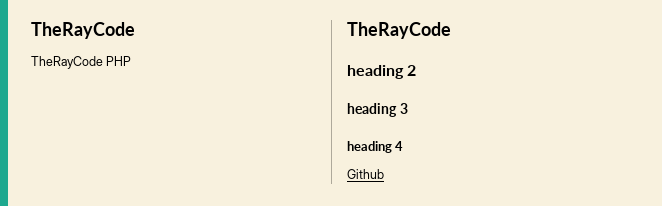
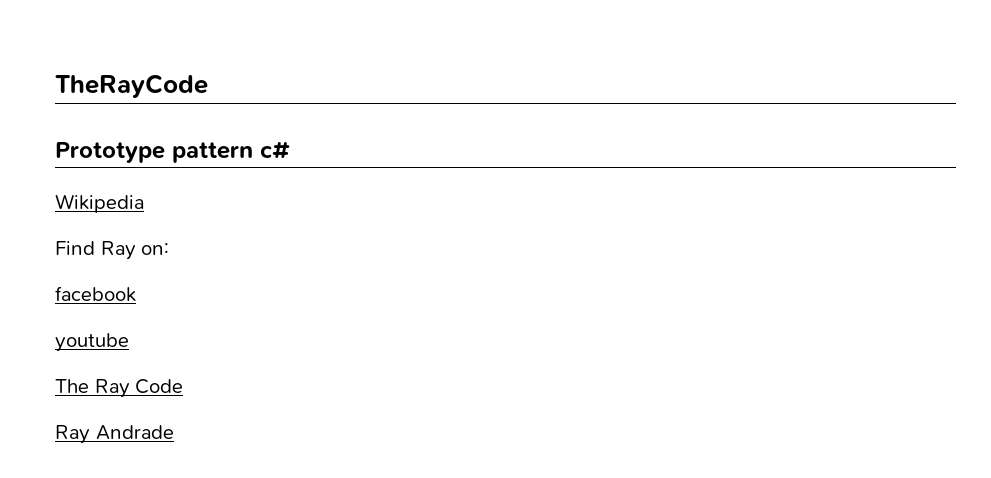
[31,22,135,39] [31,56,132,69] [347,22,451,39] [347,65,417,79] [347,103,408,117] [347,141,404,153] [347,169,384,179] TheRayCode // TheRayCode PHP // TheRayCode // heading 2 // heading 3 // heading 4 // Github -> [55,74,208,98] [55,141,290,163] [55,194,144,213] [55,241,170,260] [55,286,136,302] [55,333,129,352] [55,379,184,398] [55,425,174,444] TheRayCode // Prototype pattern c# // Wikipedia // Find Ray on: // facebook // youtube // The Ray Code // Ray Andrade

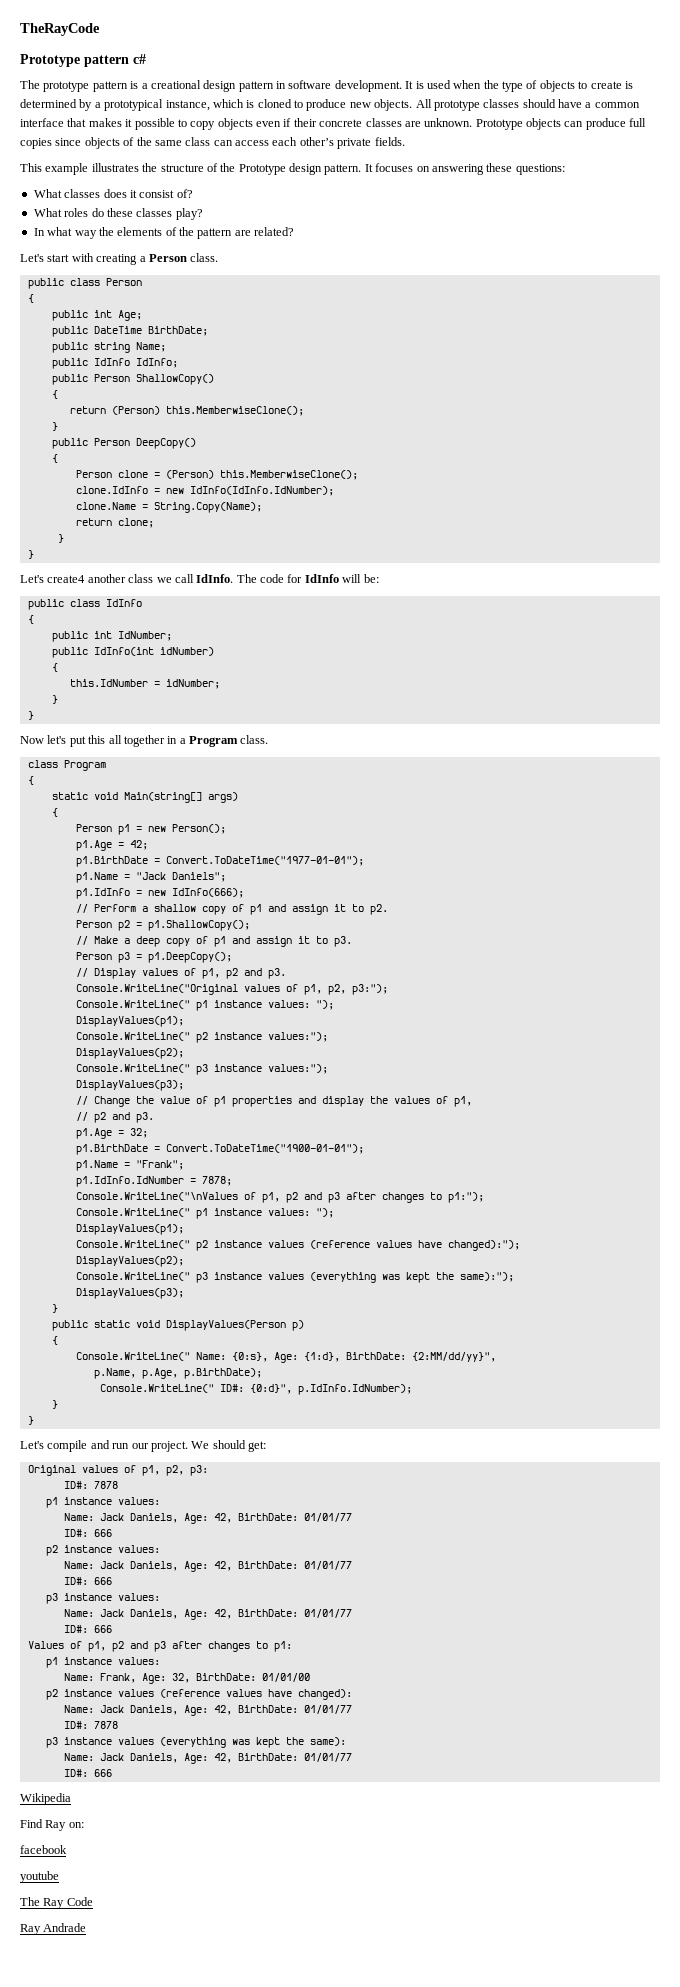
(290, 150) none -> [20,80,633,92] [20,99,640,111] [20,118,647,130] [20,137,405,149] [20,163,565,175] [33,189,193,198] [33,208,203,220] [33,227,295,239] [20,253,219,265] [27,278,142,289] [27,294,34,303] [51,310,142,321] [51,326,208,337] [51,342,166,353] [51,358,178,369] [51,374,214,385] [51,390,58,399] [69,406,304,416] [51,422,58,431] [51,438,196,449] [51,454,58,463] [75,470,358,480] [75,486,334,496] [75,502,262,513] [75,518,154,528] [57,534,64,543] [27,550,34,559] [20,574,379,583] [27,599,142,610] [27,615,34,624] [51,631,172,642] [51,647,214,658] [51,663,58,672] [69,679,220,689] [51,695,58,704] [27,711,34,720] [20,735,269,747] [27,760,106,771] [27,776,34,785] [51,792,238,803] [51,808,58,817] [75,824,226,835] [75,840,148,851] [75,856,364,867] [75,872,226,883] [75,888,244,899] [75,904,388,915] [75,920,250,931] [75,936,352,947] [75,952,232,963] [75,968,286,979] [75,984,388,995] [75,1000,334,1011] [75,1016,184,1027] [75,1032,328,1043] [75,1048,184,1059] [75,1064,328,1075] [75,1080,184,1091] [75,1096,472,1107] [75,1112,154,1123] [75,1128,148,1139] [75,1144,364,1155] [75,1160,184,1171] [75,1176,232,1187] [75,1192,484,1203] [75,1208,334,1219] [75,1224,184,1235] [75,1240,520,1251] [75,1256,184,1267] [75,1272,514,1283] [75,1288,184,1299] [51,1304,58,1313] [51,1320,304,1331] [51,1336,58,1345] [75,1352,496,1363] [93,1368,262,1379] [99,1384,412,1395] [51,1400,58,1409] [27,1416,34,1425] [20,1440,266,1452] [27,1465,208,1476] [63,1481,118,1489] [45,1497,160,1508] [63,1513,352,1524] [63,1529,112,1537] [45,1545,160,1556] [63,1561,352,1572] [63,1577,112,1585] [45,1593,160,1604] [63,1609,352,1620] [63,1625,112,1633] [27,1641,292,1652] [45,1657,160,1668] [63,1673,310,1684] [45,1689,352,1700] [63,1705,352,1716] [63,1721,118,1729] [45,1737,346,1748] [63,1753,352,1764] [63,1769,112,1777] // The prototype pattern is a creational design pattern in software development. It is used when the type of objects to create is determined by a prototypical instance, which is cloned to produce new objects. All prototype classes should have a common interface that makes it possible to copy objects even if their concrete classes are unknown. Prototype objects can produce full copies since objects of the same class can access each other’s private fields. // This example illustrates the structure of the Prototype design pattern. It focuses on answering these questions: // What classes does it consist of? // What roles do these classes play? // In what way the elements of the pattern are related? // Let's start with creating a Person class. // public class Person // { // public int Age; // public DateTime BirthDate; // public string Name; // public IdInfo IdInfo; // public Person ShallowCopy() // { // return (Person) this.MemberwiseClone(); // } // public Person DeepCopy() // { // Person clone = (Person) this.MemberwiseClone(); // clone.IdInfo = new IdInfo(IdInfo.IdNumber); // clone.Name = String.Copy(Name); // return clone; // } // } // Let's create4 another class we call IdInfo. The code for IdInfo will be: // public class IdInfo // { // public int IdNumber; // public IdInfo(int idNumber) // { // this.IdNumber = idNumber; // } // } // Now let's put this all together in a Program class. // class Program // { // static void Main(string[] args) // { // Person p1 = new Person(); // p1.Age = 42; // p1.BirthDate = Convert.ToDateTime("1977-01-01"); // p1.Name = "Jack Daniels"; // p1.IdInfo = new IdInfo(666); // // Perform a shallow copy of p1 and assign it to p2. // Person p2 = p1.ShallowCopy(); // // Make a deep copy of p1 and assign it to p3. // Person p3 = p1.DeepCopy(); // // Display values of p1, p2 and p3. // Console.WriteLine("Original values of p1, p2, p3:"); // Console.WriteLine(" p1 instance values: "); // DisplayValues(p1); // Console.WriteLine(" p2 instance values:"); // DisplayValues(p2); // Console.WriteLine(" p3 instance values:"); // DisplayValues(p3); // // Change the value of p1 properties and display the values of p1, // // p2 and p3. // p1.Age = 32; // p1.BirthDate = Convert.ToDateTime("1900-01-01"); // p1.Name = "Frank"; // p1.IdInfo.IdNumber = 7878; // Console.WriteLine("\nValues of p1, p2 and p3 after changes to p1:"); // Console.WriteLine(" p1 instance values: "); // DisplayValues(p1); // Console.WriteLine(" p2 instance values (reference values have changed):"); // DisplayValues(p2); // Console.WriteLine(" p3 instance values (everything was kept the same):"); // DisplayValues(p3); // } // public static void DisplayValues(Person p) // { // Console.WriteLine(" Name: {0:s}, Age: {1:d}, BirthDate: {2:MM/dd/yy}", // p.Name, p.Age, p.BirthDate); // Console.WriteLine(" ID#: {0:d}", p.IdInfo.IdNumber); // } // } // Let's compile and run our project. We should get: // Original values of p1, p2, p3: // ID#: 7878 // p1 instance values: // Name: Jack Daniels, Age: 42, BirthDate: 01/01/77 // ID#: 666 // p2 instance values: // Name: Jack Daniels, Age: 42, BirthDate: 01/01/77 // ID#: 666 // p3 instance values: // Name: Jack Daniels, Age: 42, BirthDate: 01/01/77 // ID#: 666 // Values of p1, p2 and p3 after changes to p1: // p1 instance values: // Name: Frank, Age: 32, BirthDate: 01/01/00 // p2 instance values (reference values have changed): // Name: Jack Daniels, Age: 42, BirthDate: 01/01/77 // ID#: 7878 // p3 instance values (everything was kept the same): // Name: Jack Daniels, Age: 42, BirthDate: 01/01/77 // ID#: 666

